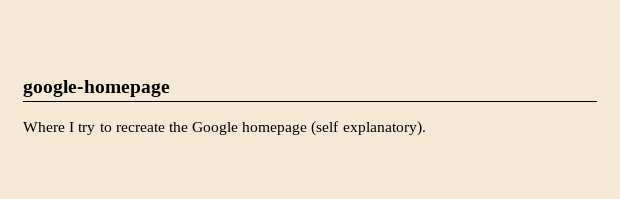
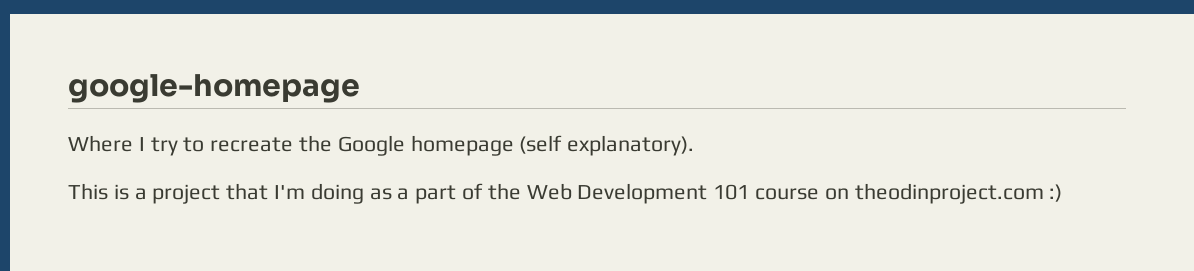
(426, 128) none -> [68,183,1063,204] // This is a project that I'm doing as a part of the Web Development 101 course on theodinproject.com :)

